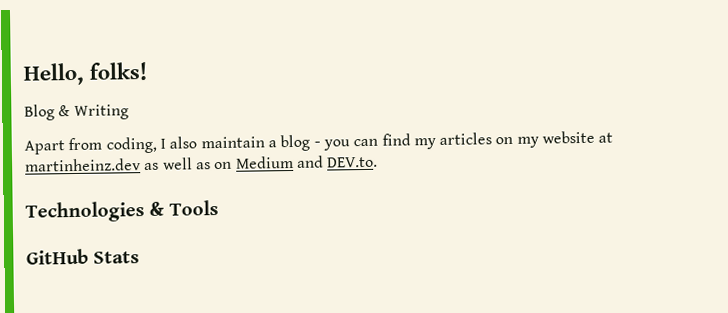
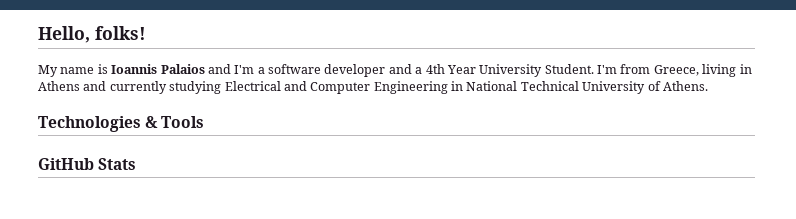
[24,104,129,121] [24,130,614,155] [25,155,379,172] Blog & Writing // Apart from coding, I also maintain a blog - you can find my articles on my website at martinheinz.dev as well as on Medium and DEV.to. -> [38,64,752,77] [38,81,708,94] My name is Ioannis Palaios and I'm a software developer and a 4th Year University Student. I'm from Greece, living in Athens and currently studying Electrical and Computer Engineering in National Technical University of Athens.

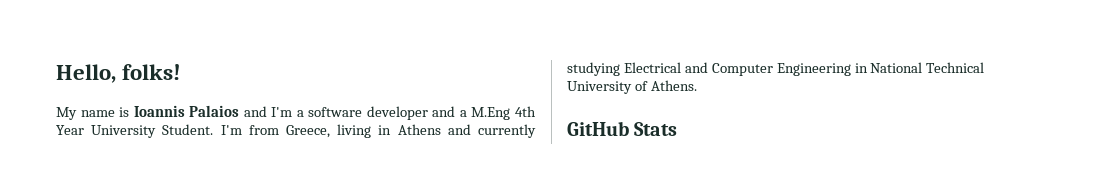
(423, 70) none -> [471,107,511,120] M.Eng
[38,116,205,132] // Technologies & Tools -> (697, 85) none

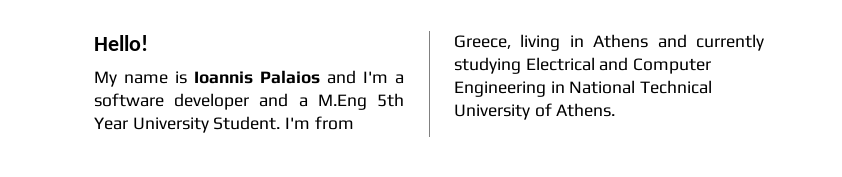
[56,64,182,83] Hello, folks! -> [94,35,148,51] Hello!
[515,106,537,117] 4th -> [376,93,404,107] 5th
[567,121,678,136] // GitHub Stats -> (616, 110) none

